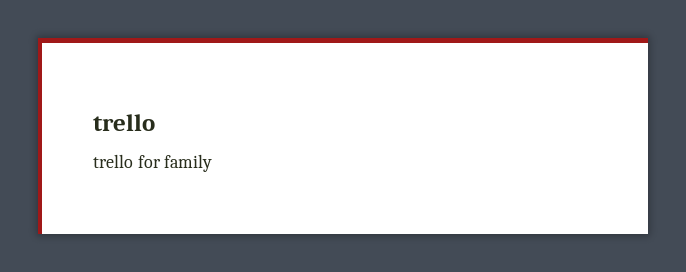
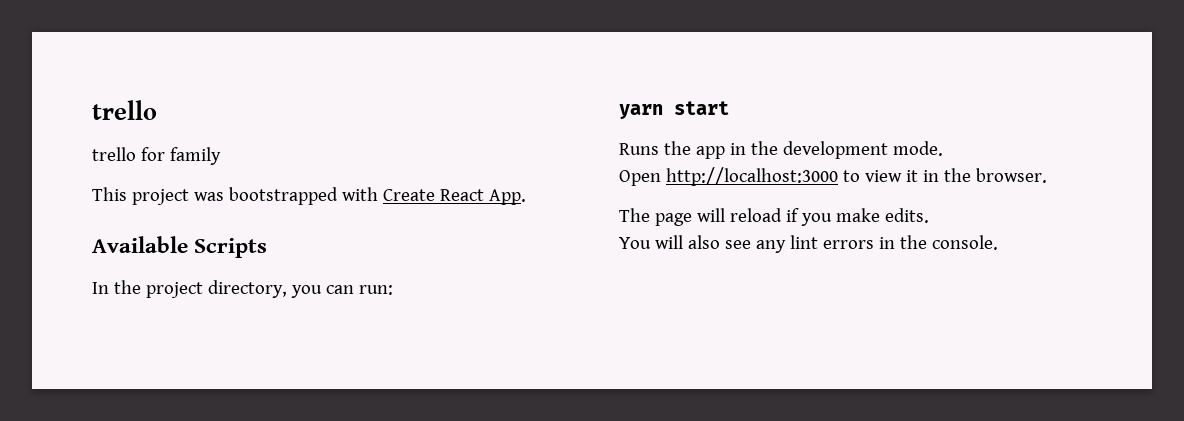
(213, 163) none -> [92,187,526,205] [92,236,268,258] [92,280,393,298] [619,101,729,119] [619,141,943,159] [619,167,1047,186] [619,208,929,226] [619,235,998,253] // This project was bootstrapped with Create React App. // Available Scripts // In the project directory, you can run: // yarn start // Runs the app in the development mode. // Open http://localhost:3000 to view it in the browser. // The page will reload if you make edits. // You will also see any lint errors in the console.

